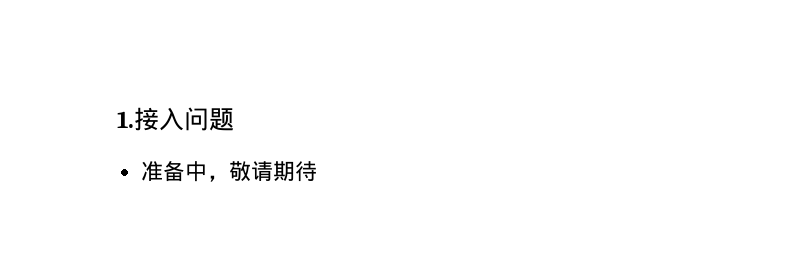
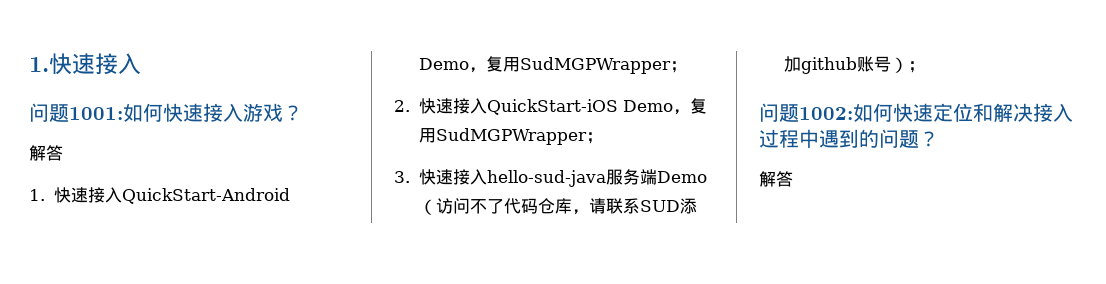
[117,107,234,131] [141,161,318,182] 1.接入问题 // 准备中，敬请期待 -> [29,53,141,75] [29,103,303,122] [29,145,63,161] [29,187,290,204] [418,56,688,74] [394,98,707,115] [418,128,604,145] [394,169,707,187] [418,198,697,215] [783,56,925,74] [759,103,1073,122] [759,129,939,148] [759,171,793,187] 1.快速接入 // 问题1001:如何快速接入游戏？ // 解答 // 1.快速接入QuickStart-Android Demo，复用SudMGPWrapper； // 2.快速接入QuickStart-iOS Demo，复用SudMGPWrapper； // 3.快速接入hello-sud-java服务端Demo（访问不了代码仓库，请联系SUD添加github账号）； // 问题1002:如何快速定位和解决接入过程中遇到的问题？ // 解答

